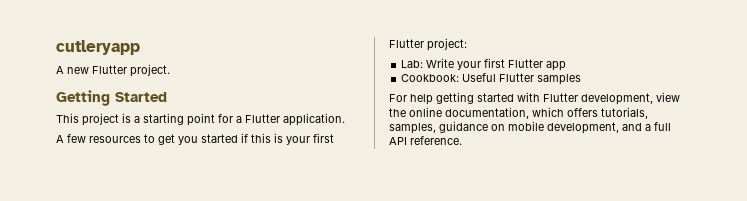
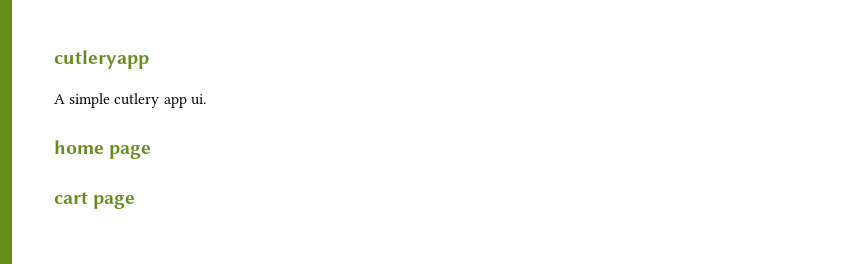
[67,64,170,77] [56,90,167,106] [56,113,345,126] [56,133,334,145] [389,38,467,51] [401,58,567,71] [401,73,582,85] [389,92,680,105] [389,107,648,119] [389,121,671,134] [389,136,462,145] new Flutter project. // Getting Started // This project is a starting point for a Flutter application. // A few resources to get you started if this is your first Flutter project: // Lab: Write your first Flutter app // Cookbook: Useful Flutter samples // For help getting started with Flutter development, view the online documentation, which offers tutorials, samples, guidance on mobile development, and a full API reference. -> [69,93,206,108] [54,140,152,159] [54,192,136,209] simple cutlery app ui. // home page // cart page

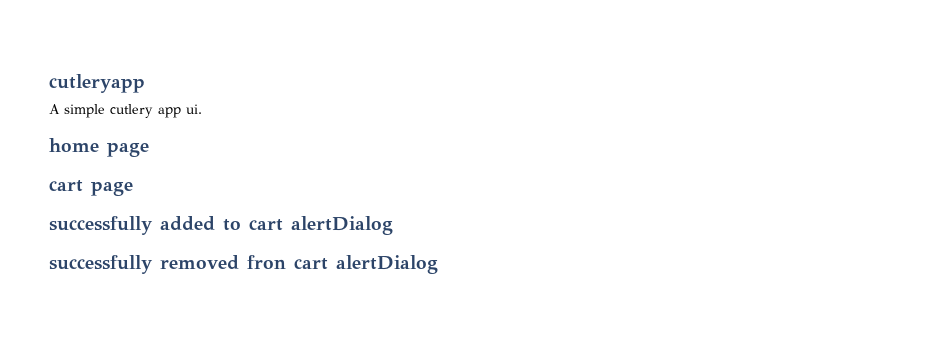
(136, 202) none -> [49,216,393,235] [49,255,438,274] // successfully added to cart alertDialog // successfully removed fron cart alertDialog

